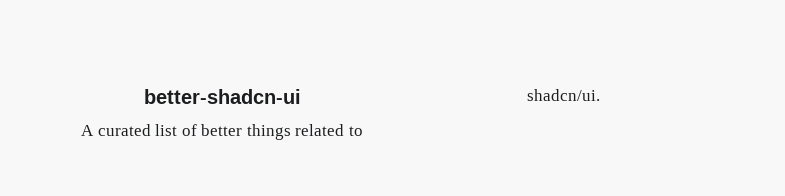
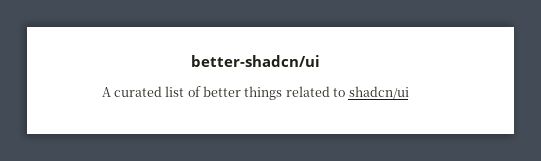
[143,89,301,104] better-shadcn-ui -> [190,55,320,67] better-shadcn/ui
[526,89,600,101] shadcn/ui. -> [348,86,409,100] shadcn/ui

